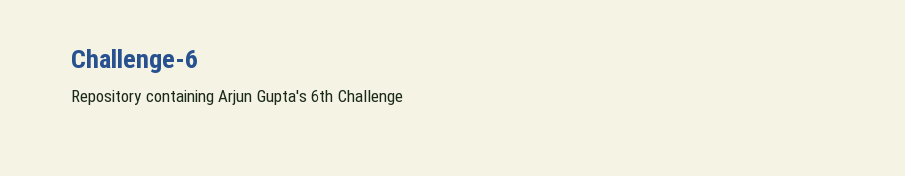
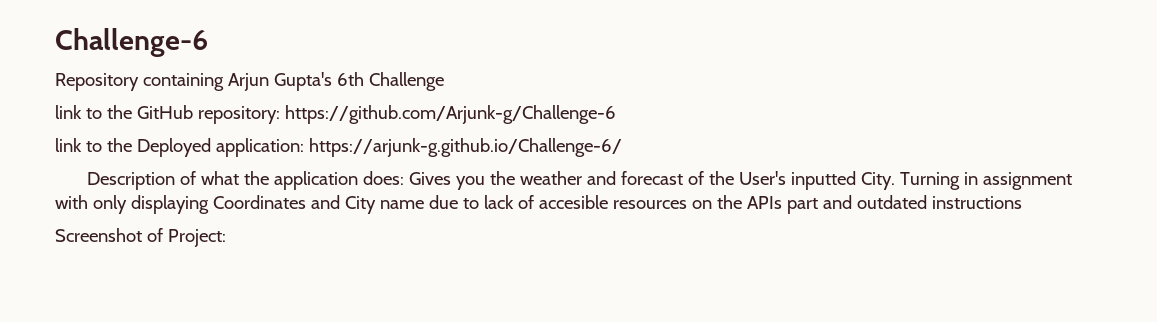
(403, 97) none -> [55,105,616,124] [55,138,622,157] [86,171,1072,190] [55,195,1022,214] [55,228,226,247] // link to the GitHub repository: https://github.com/Arjunk-g/Challenge-6 // link to the Deployed application: https://arjunk-g.github.io/Challenge-6/ // Description of what the application does: Gives you the weather and forecast of the User's inputted City. Turning in assignment with only displaying Coordinates and City name due to lack of accesible resources on the APIs part and outdated instructions // Screenshot of Project:

